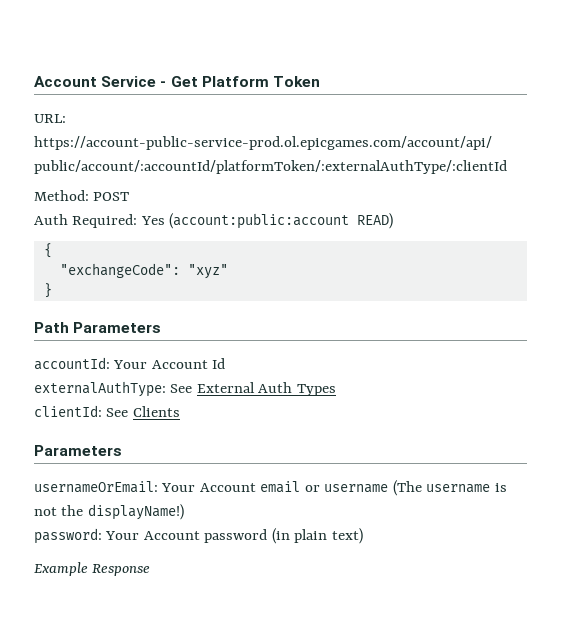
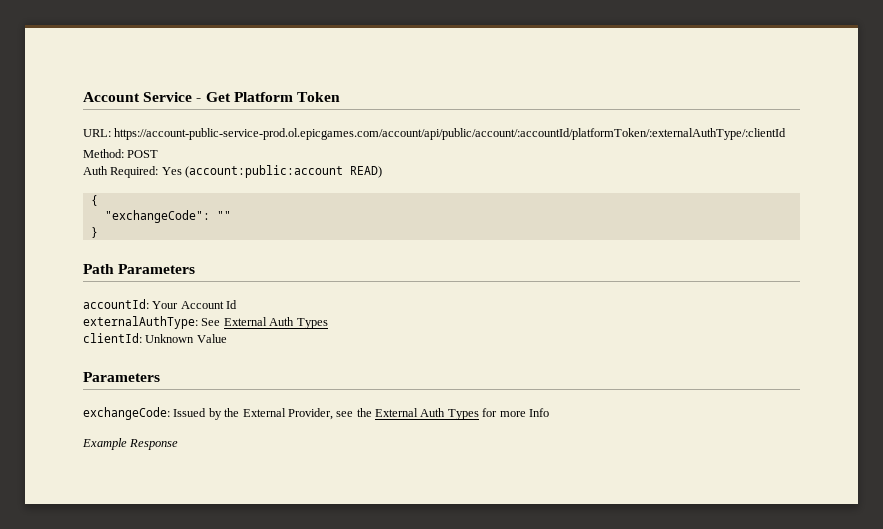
[187,264,228,279] "xyz" -> [216,211,231,220] ""
[106,406,180,417] [34,445,122,456] [34,480,507,496] [34,504,184,520] [34,528,363,544] See Clients // Parameters // usernameOrEmail: Your Account email or username (The username is not the displayName!) // password: Your Account password (in plain text) -> [145,334,227,343] [83,372,160,382] [83,407,549,420] Unknown Value // Parameters // exchangeCode: Issued by the External Provider, see the External Auth Types for more Info

